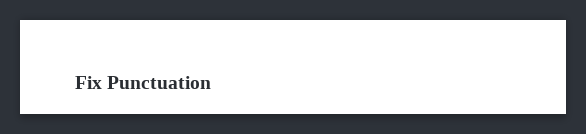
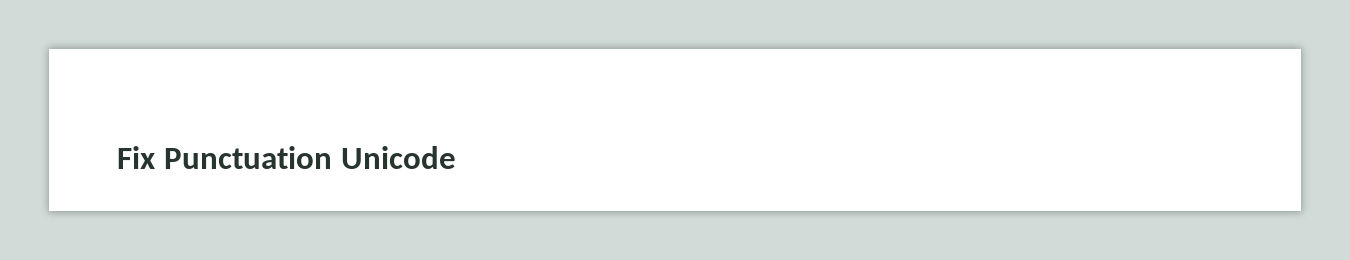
(212, 82) none -> [340,146,456,169] Unicode

